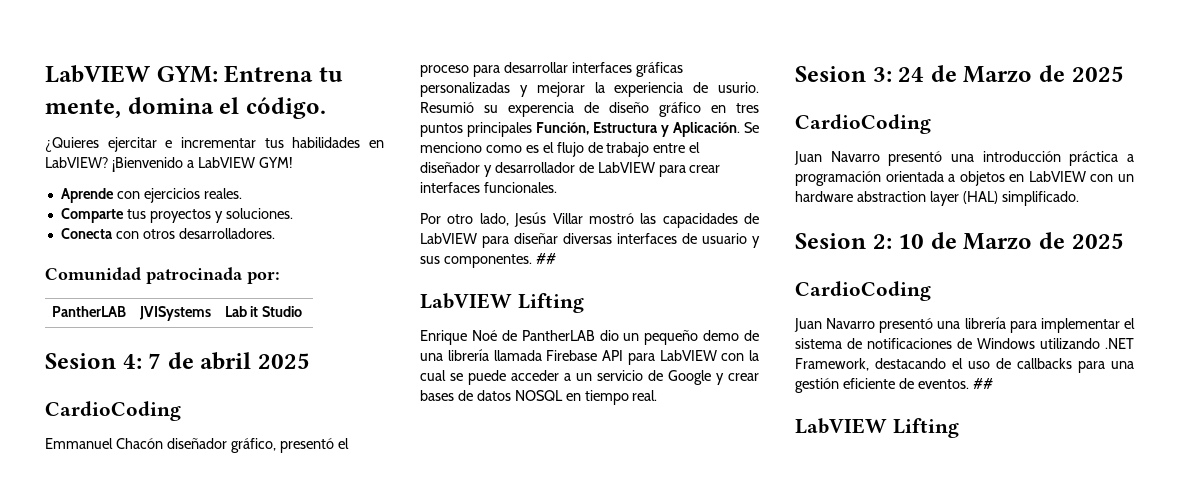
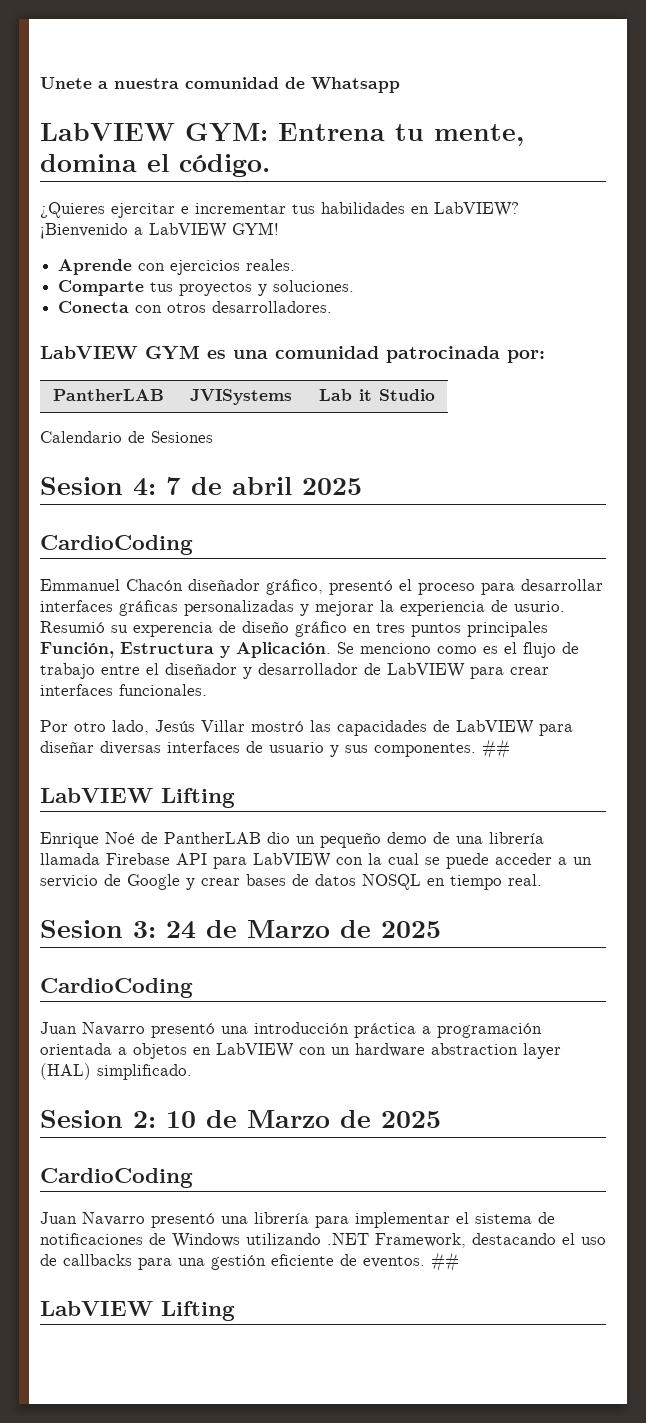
(45, 74) none -> [40,77,400,93] Unete a nuestra comunidad de Whatsapp //
[45,267,141,280] Comunidad -> [40,345,379,360] LabVIEW GYM es una comunidad
(303, 311) none -> [40,431,213,443] // Calendario de Sesiones

